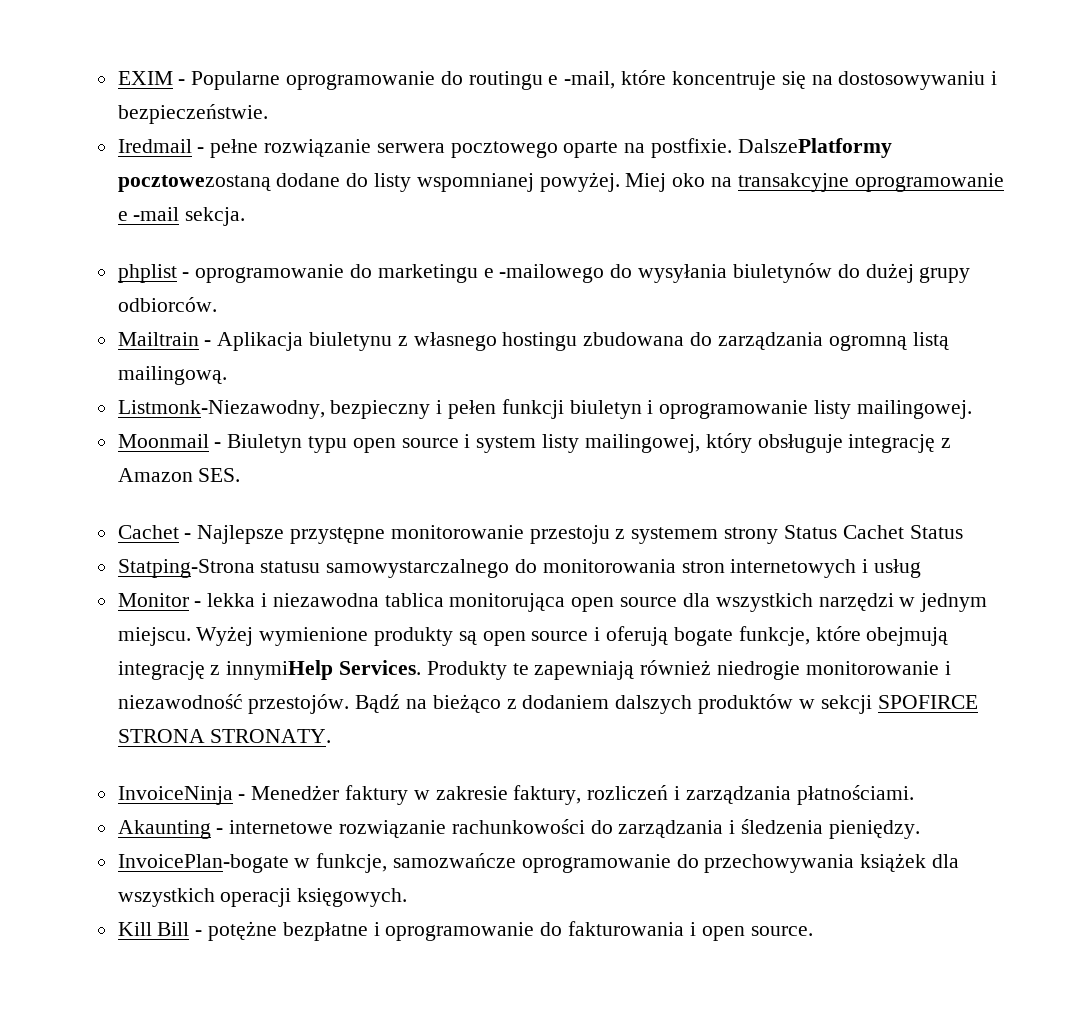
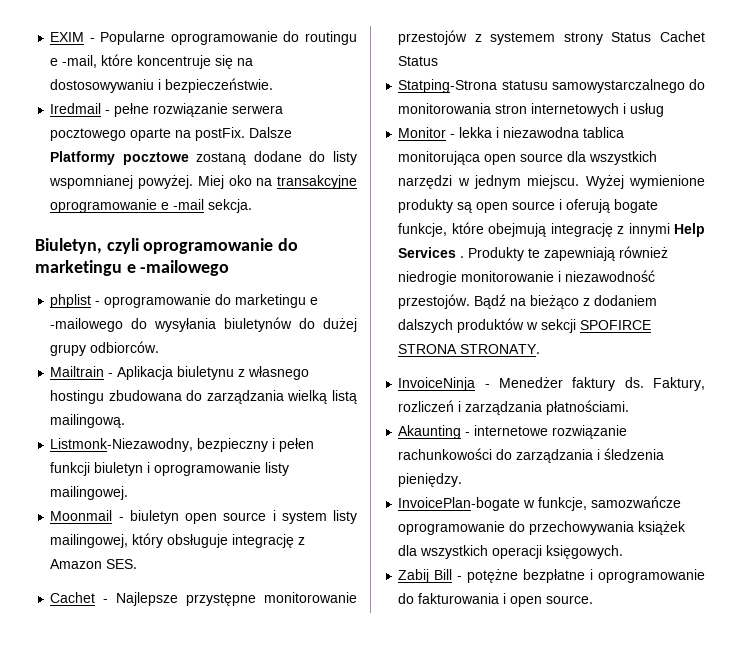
[651,138,892,158] [117,175,271,192] postfixie. DalszePlatformy pocztowezostaną -> [195,127,293,141] [50,151,247,165] postFix. Dalsze Platformy pocztowe zostaną
(246, 216) none -> [35,238,299,254] [35,260,230,276] // Biuletyn, czyli oprogramowanie do marketingu e -mailowego
[828,335,907,351] ogromną -> [287,390,328,404] wielką
[227,434,348,453] Biuletyn typu -> [129,510,179,524] biuletyn
[529,525,610,544] przestoju -> [398,30,468,45] przestojów
[226,660,422,680] innymiHelp Services. -> [628,223,705,237] [398,247,465,258] innymi Help Services .
[413,785,582,805] w zakresie faktury, -> [624,377,705,391] ds. Faktury,
[117,922,152,936] Kill -> [398,569,430,583] Zabij

